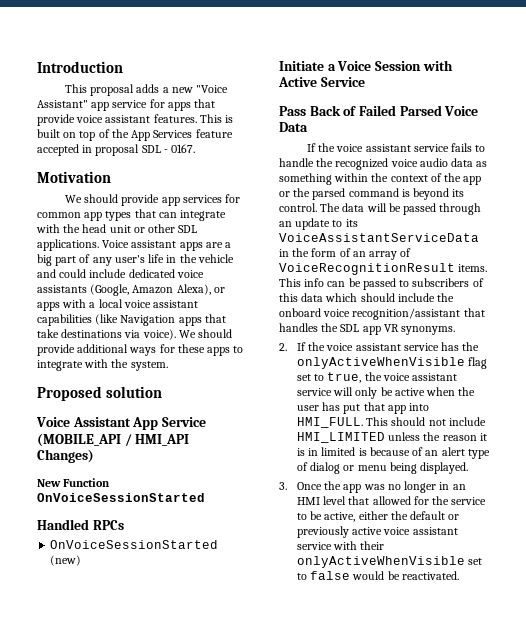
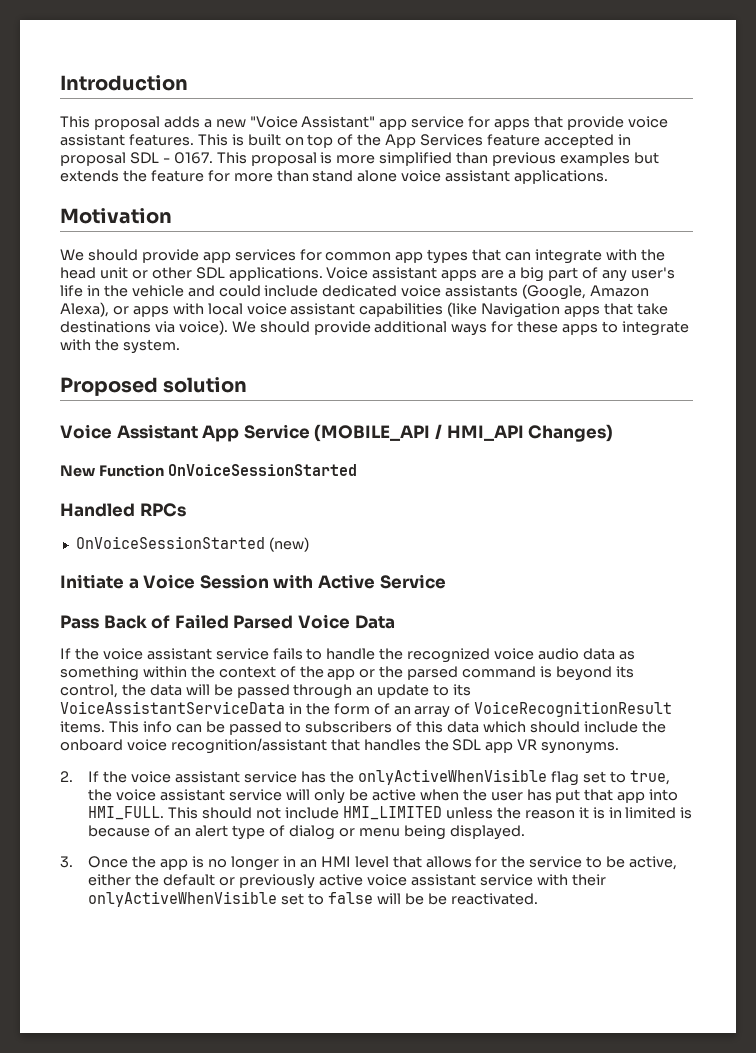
(196, 148) none -> [216,152,659,166] [60,170,609,184] This proposal is more simplified than previous examples but extends the feature for more than stand alone voice assistant applications.
[89,302,96,308] a -> (204, 309) none
[279,203,341,212] control. The -> [60,684,146,698] control, the
[363,484,385,490] was -> [192,856,205,868] is
[372,496,411,505] allowed -> [425,856,472,868] allows
[352,571,385,580] would -> [377,893,425,905] will be

